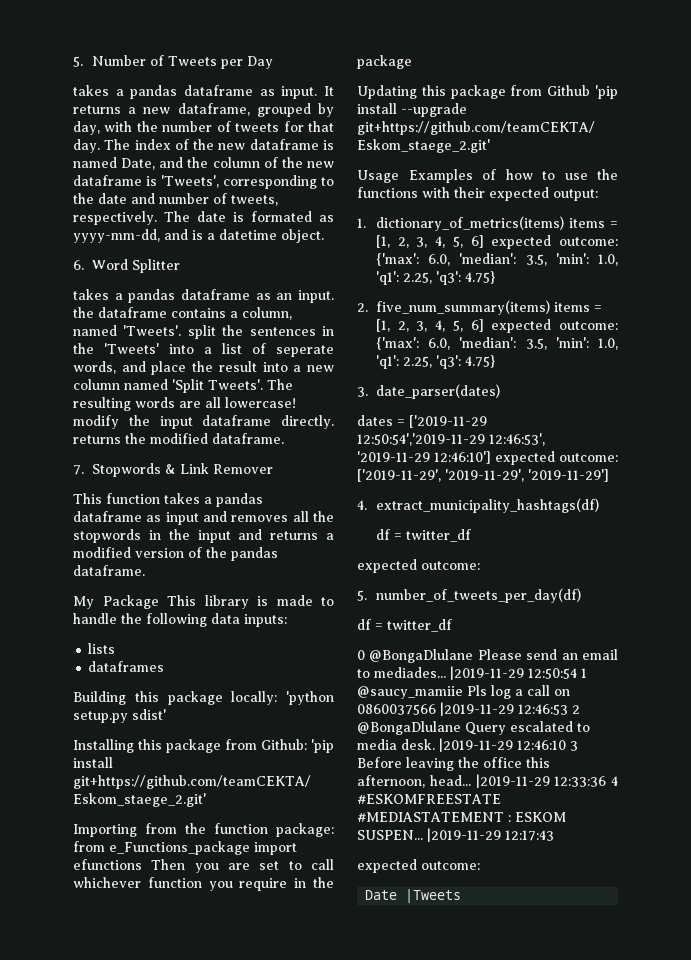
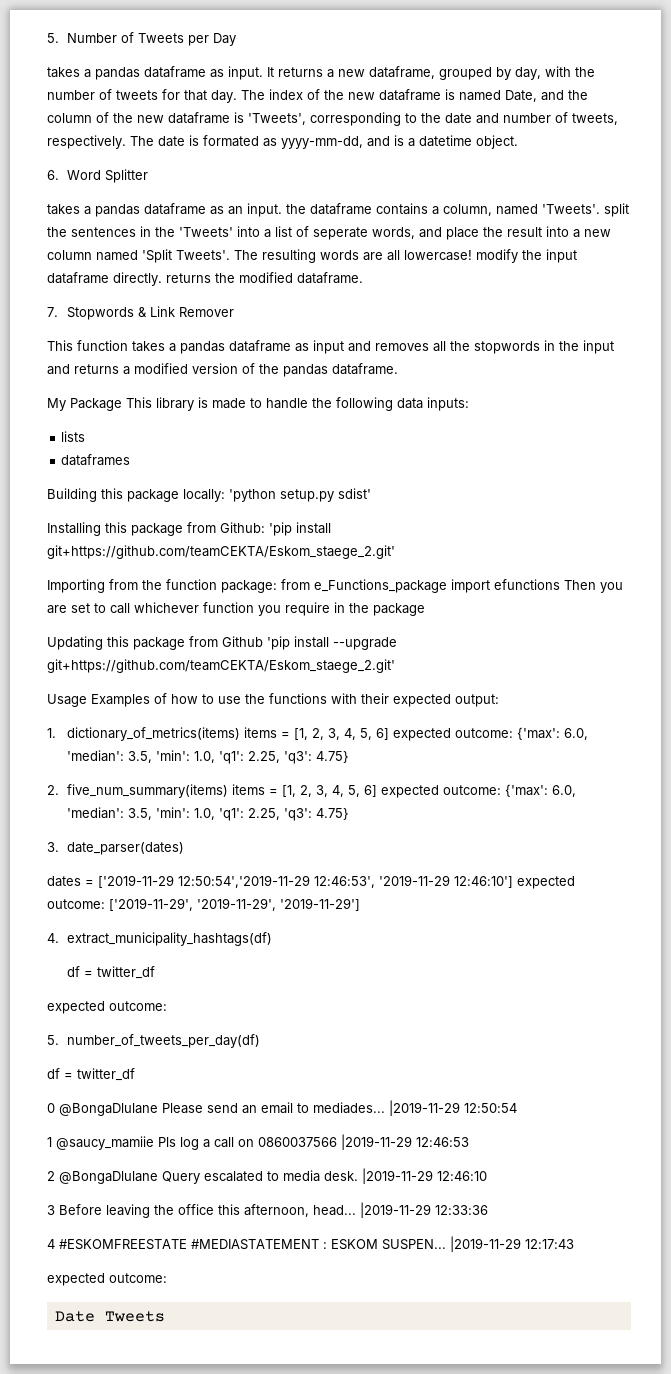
(577, 673) none -> (517, 1108) //
(568, 709) none -> (469, 1142) //
(566, 745) none -> (487, 1176) //
(607, 781) none -> (488, 1210) //
[405,889,462,903] |Tweets -> [104,1311,165,1322] Tweets

